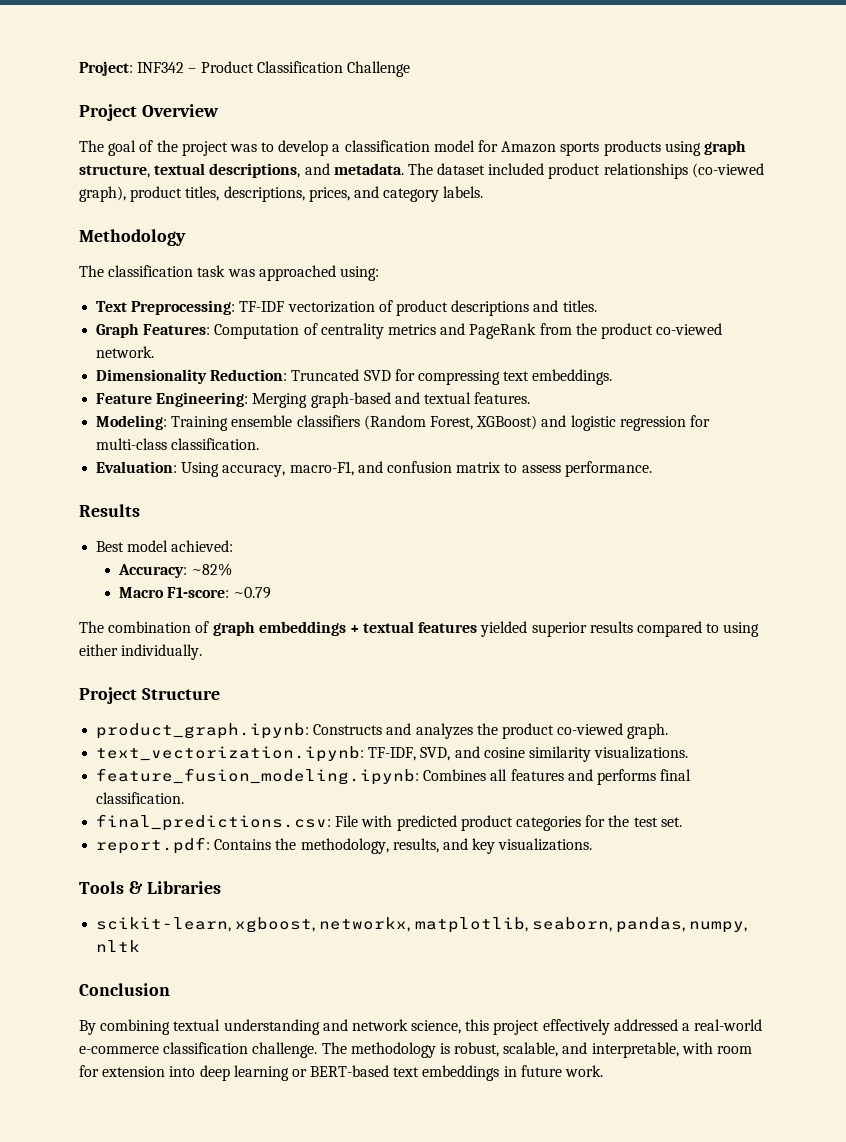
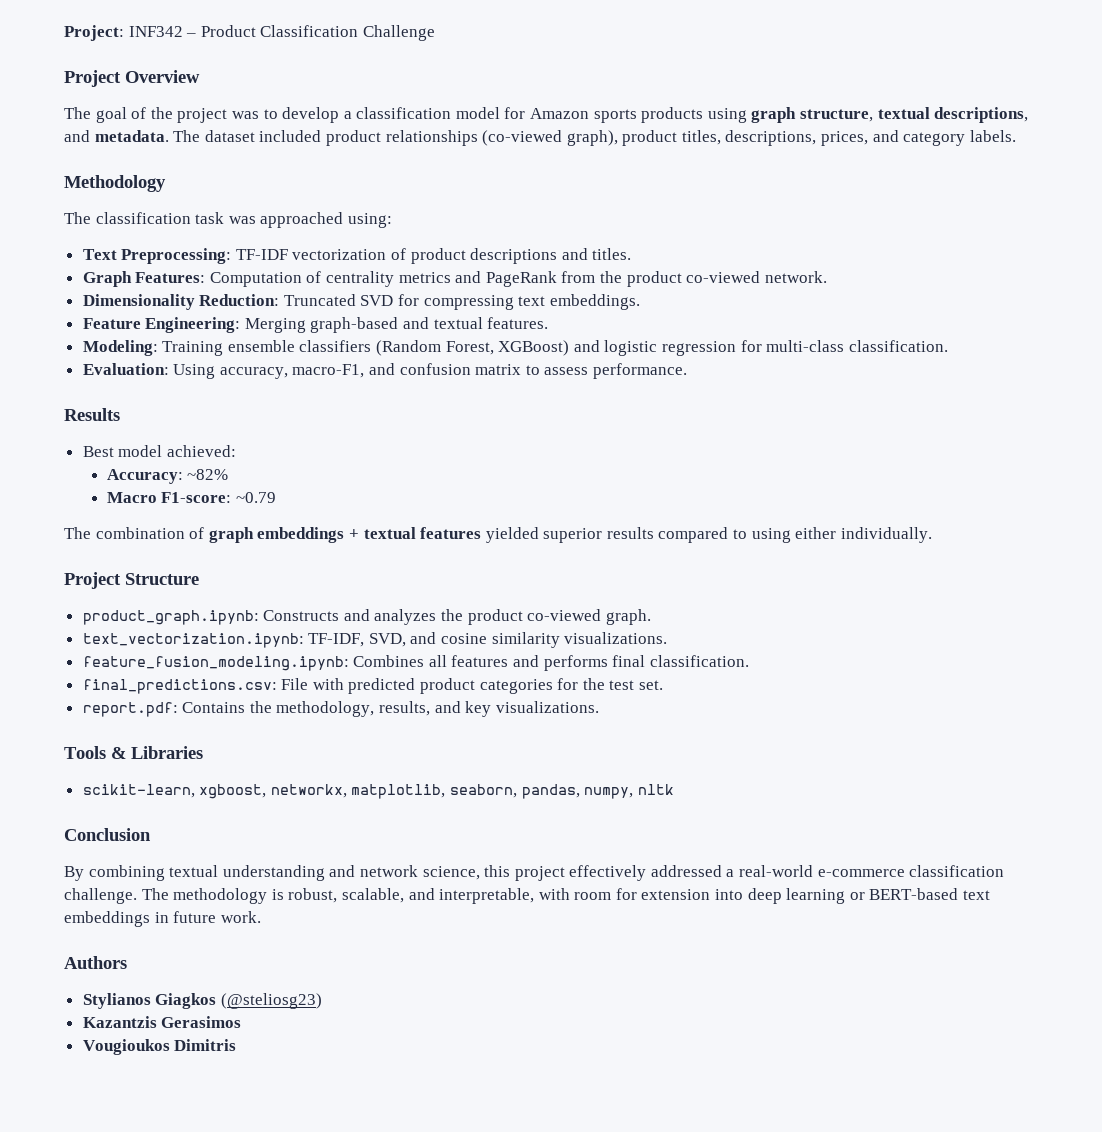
(604, 1071) none -> [64,956,127,969] [82,993,322,1009] [82,1016,242,1028] [82,1039,237,1055] // Authors // Stylianos Giagkos (@steliosg23) // Kazantzis Gerasimos // Vougioukos Dimitris

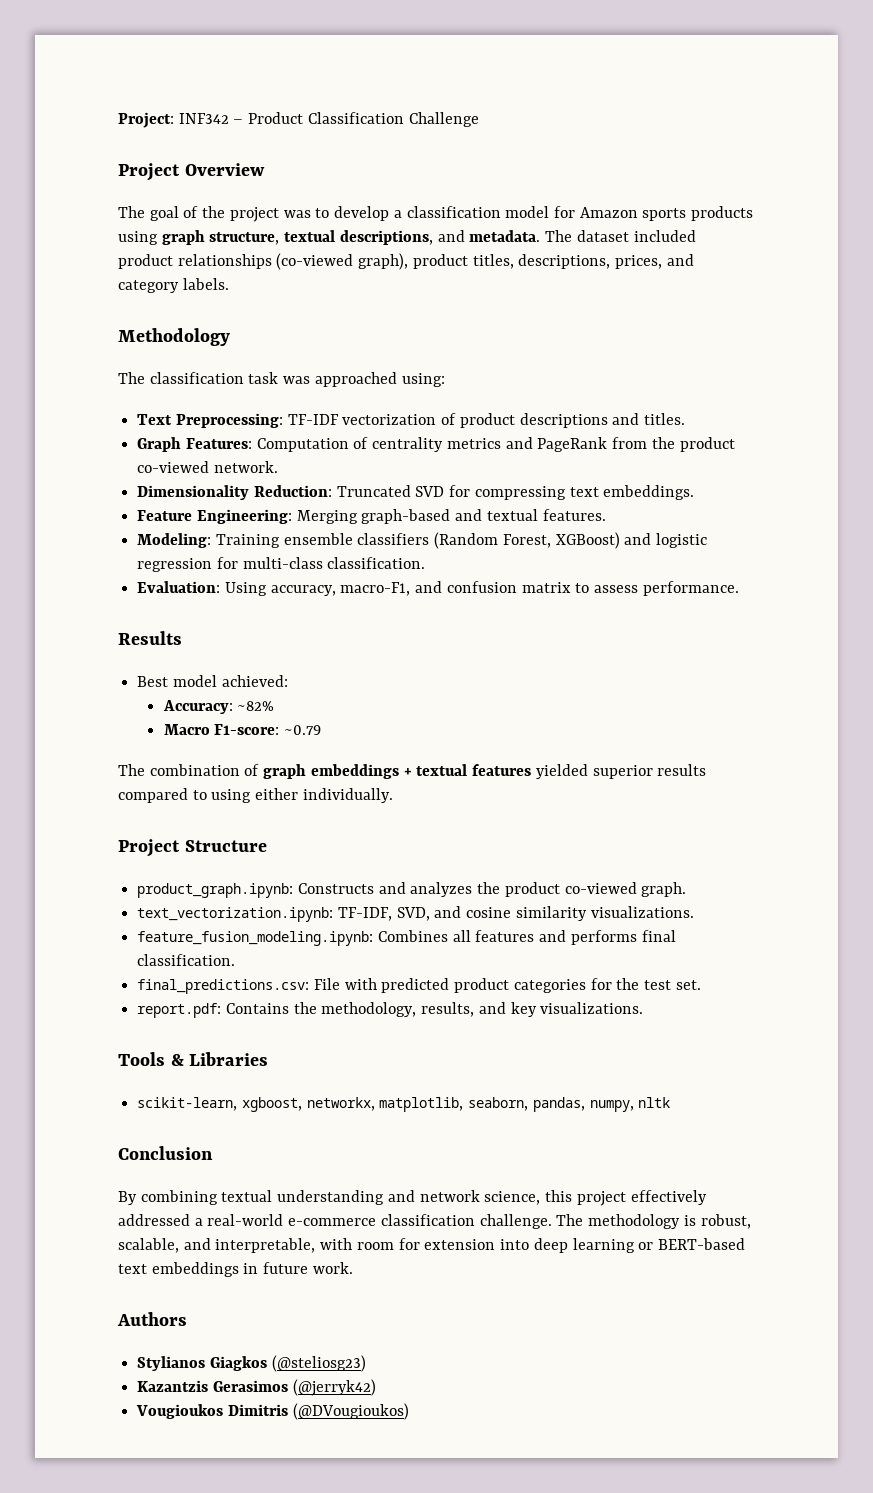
(242, 1022) none -> [292,1379,376,1396] (@jerryk42)
(237, 1045) none -> [292,1403,409,1420] (@DVougioukos)

